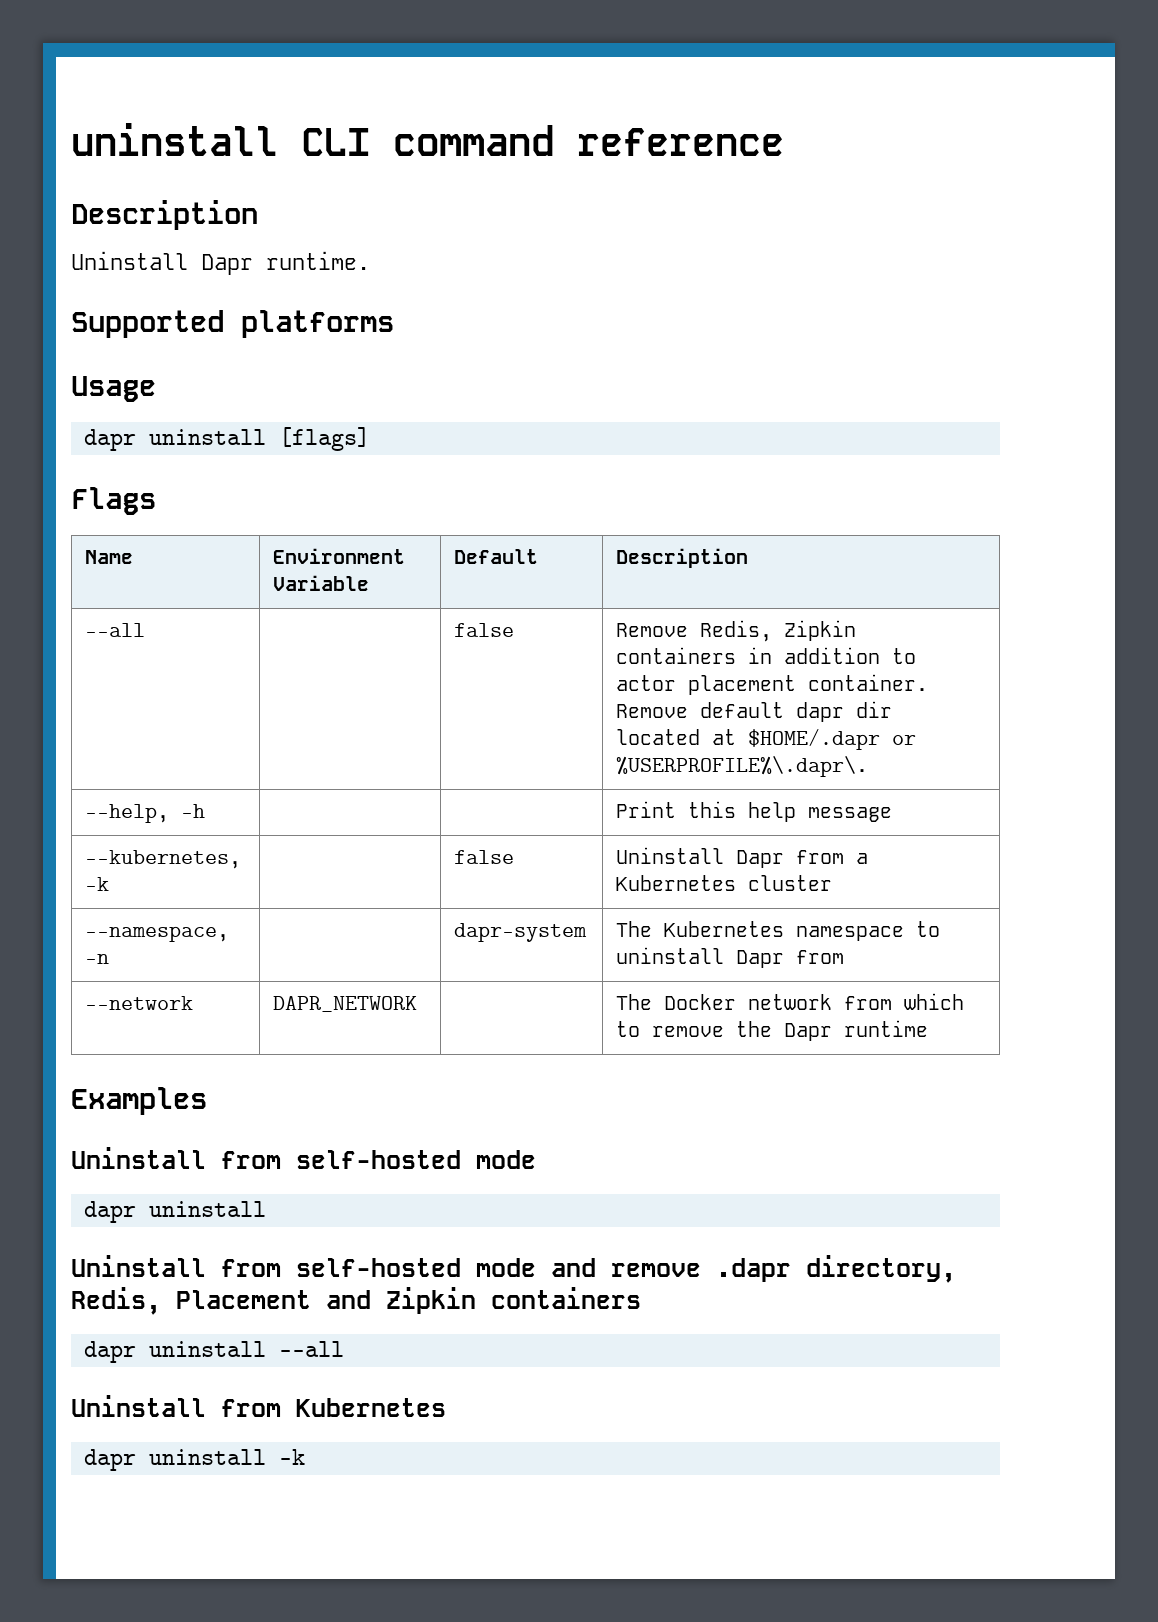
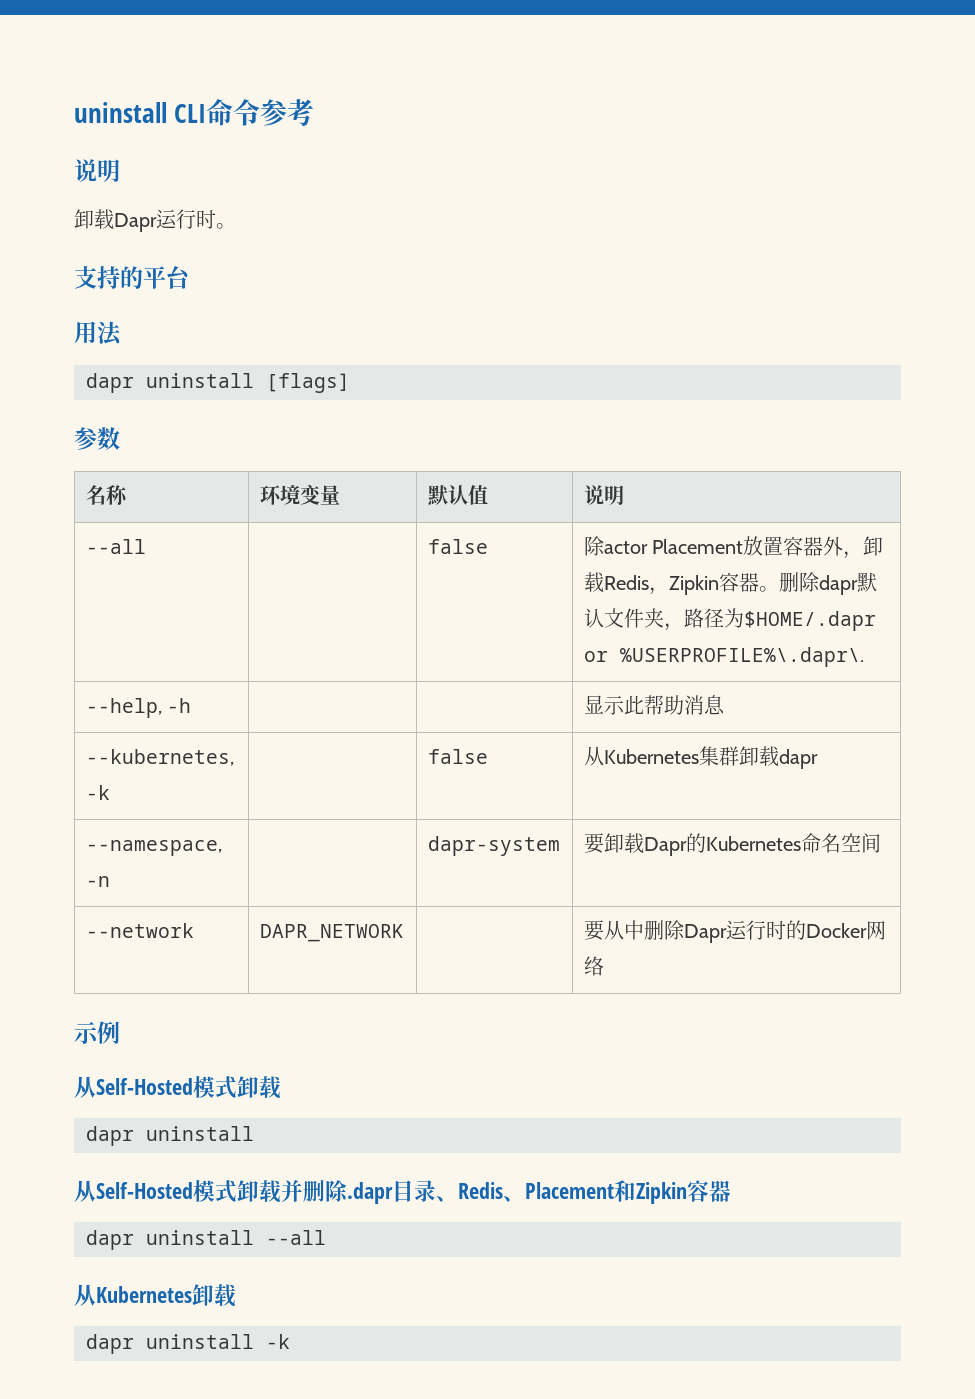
[393,125,784,156] [71,200,258,230] [71,251,370,275] [71,310,394,338] [71,376,156,402] [83,427,370,451] [71,487,156,515] [85,550,134,564] [273,548,406,564] [273,575,370,591] [454,549,539,564] [616,548,749,568] [85,623,146,637] [454,623,515,637] [616,620,857,642] [616,647,917,664] [616,674,929,695] [616,701,893,722] [616,729,737,745] command reference // Description // Uninstall Dapr runtime. // Supported platforms // Usage // dapr uninstall [flags] // Flags // Name | Environment Variable | Default | Description // --all | | false | Remove Redis, Zipkin containers in addition to actor placement container. Remove default dapr dir located at -> [206,99,315,126] [74,159,120,182] [74,209,236,232] [74,266,190,289] [74,321,122,346] [86,373,350,393] [74,427,120,450] [85,485,128,505] [259,484,340,505] [427,485,488,506] [583,485,624,505] [85,539,146,554] [427,539,488,554] [583,536,884,559] [583,572,877,595] [583,608,744,631] 命令参考 // 说明 // 卸载Dapr运行时。 // 支持的平台 // 用法 // dapr uninstall [flags] // 参数 // 名称 | 环境变量 | 默认值 | 说明 // --all | | false | 除actor Placement放置容器外，卸载Redis，Zipkin容器。删除dapr默认文件夹，路径为
[616,801,893,822] Print this help message -> [583,695,725,715] 显示此帮助消息
[616,847,869,868] [616,875,833,891] [85,926,230,942] [85,954,110,964] [454,923,588,942] [616,921,941,941] [616,947,845,968] [85,996,194,1010] [273,996,418,1012] [616,993,965,1010] [616,1020,929,1041] [71,1087,207,1115] [71,1147,536,1169] [83,1201,266,1223] [71,1255,956,1283] [71,1287,641,1315] Uninstall Dapr from a Kubernetes cluster // --namespace, -n | | dapr-system | The Kubernetes namespace to uninstall Dapr from // --network | DAPR_NETWORK | | The Docker network from which to remove the Dapr runtime // Examples // Uninstall from self-hosted mode // dapr uninstall // Uninstall from self-hosted mode and remove .dapr directory, Redis, Placement and Zipkin containers -> [583,746,818,769] [85,840,222,856] [85,876,110,887] [427,836,560,856] [583,833,881,856] [85,923,194,938] [259,924,404,942] [583,920,886,943] [583,956,604,976] [74,1021,120,1044] [74,1076,281,1099] [86,1126,254,1146] [74,1180,731,1204] 从Kubernetes集群卸载dapr // --namespace, -n | | dapr-system | 要卸载Dapr的Kubernetes命名空间 // --network | DAPR_NETWORK | | 要从中删除Dapr运行时的Docker网络 // 示例 // 从Self-Hosted模式卸载 // dapr uninstall // 从Self-Hosted模式卸载并删除.dapr目录、Redis、Placement和Zipkin容器
[71,1395,446,1417] Uninstall from Kubernetes -> [74,1284,236,1307] 从Kubernetes卸载

